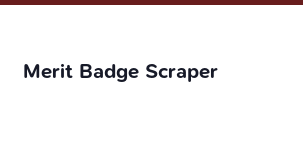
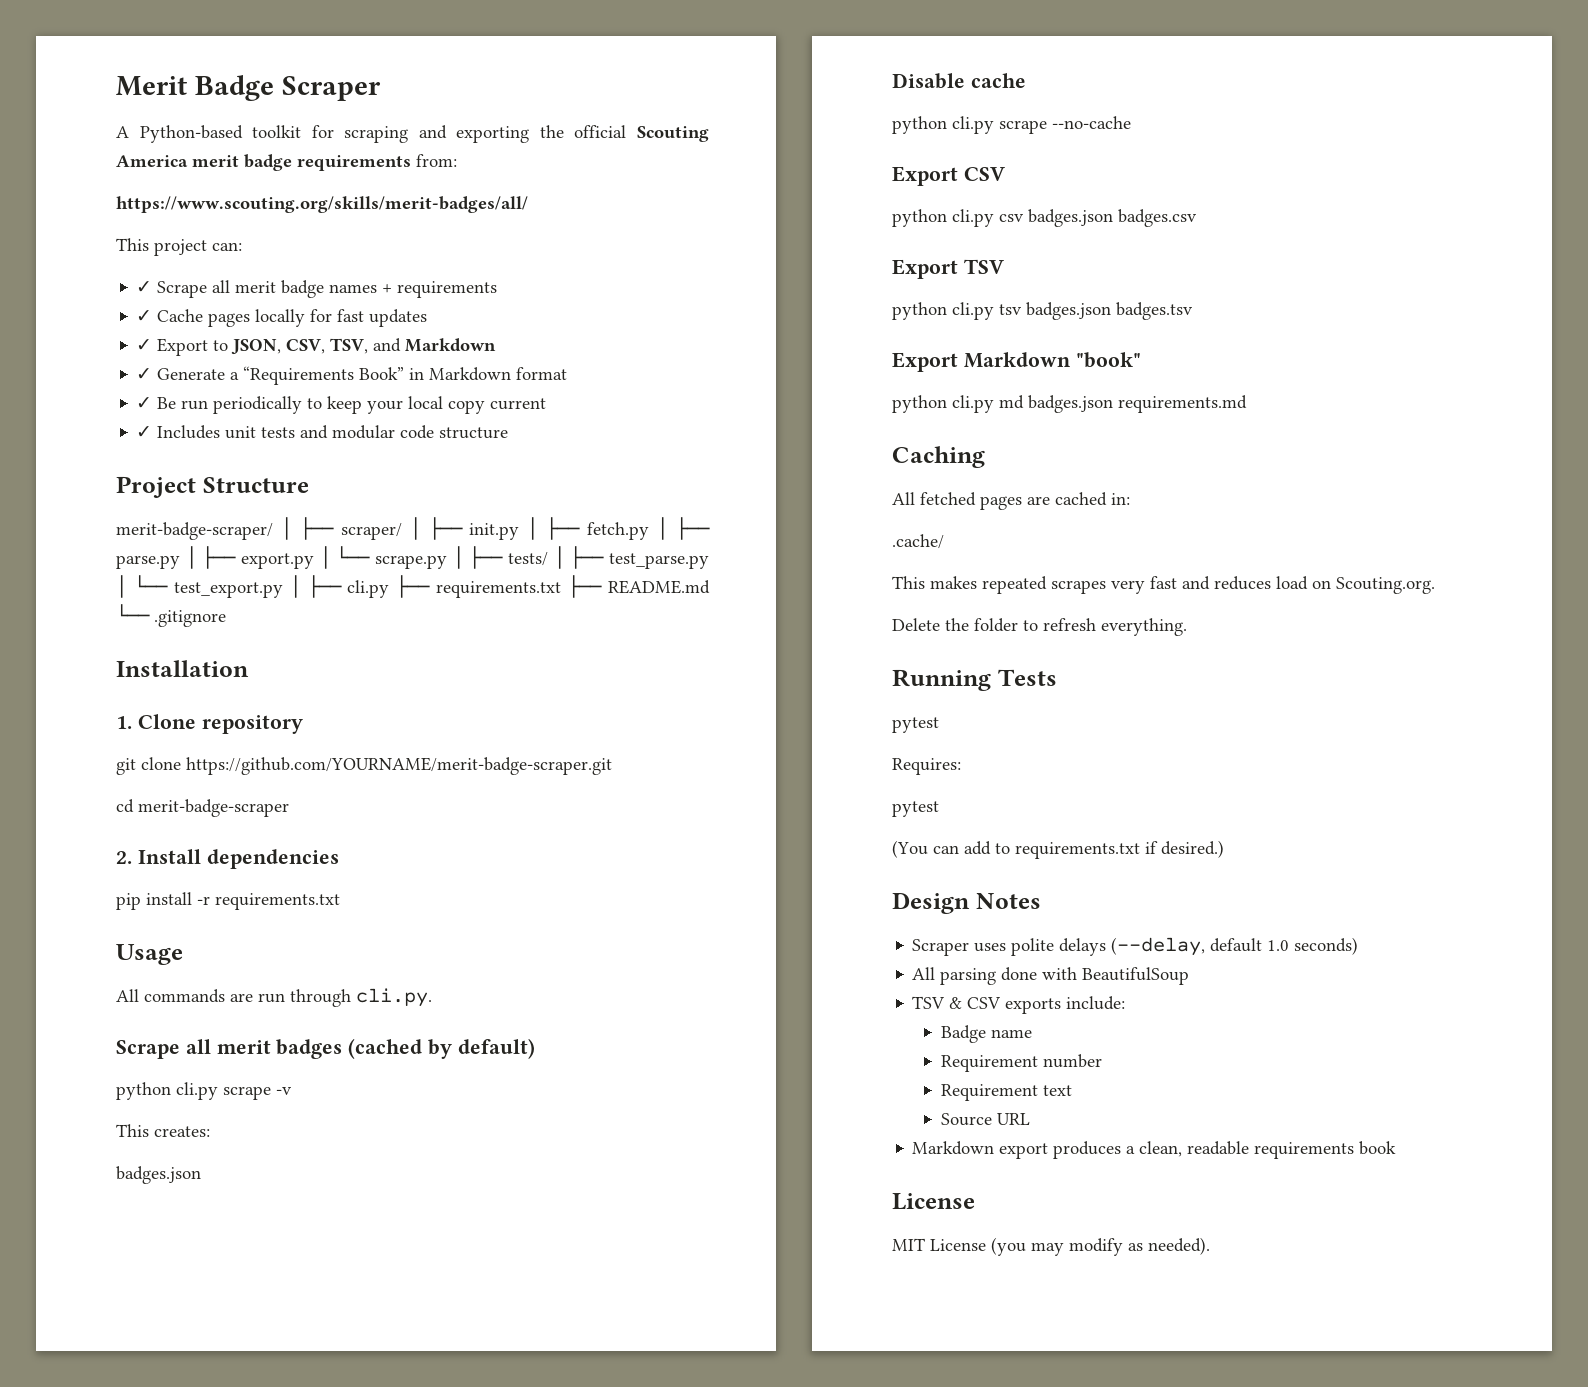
(218, 73) none -> [116,125,709,143] [116,154,457,171] [116,196,528,213] [116,238,242,256] [136,280,498,298] [136,309,428,327] [136,338,497,356] [136,366,568,385] [136,396,547,414] [136,425,509,439] [116,476,309,498] [116,517,711,540] [116,546,710,569] [116,575,711,598] [116,604,226,627] [116,660,249,677] [116,714,303,734] [116,757,612,775] [116,799,289,817] [116,849,339,869] [116,892,340,910] [116,944,183,965] [116,988,432,1007] [116,1038,535,1059] [116,1082,292,1100] [116,1124,210,1137] [116,1166,201,1184] [892,73,1026,89] [892,116,1131,134] [892,166,1006,186] [892,209,1197,227] [892,259,1005,279] [892,302,1193,320] [892,352,1141,372] [892,395,1247,413] [892,446,985,468] [892,492,1130,510] [892,534,944,549] [892,576,1435,594] [892,618,1187,636] [892,669,1057,691] [892,717,939,733] [892,758,961,775] [892,801,939,817] [892,840,1224,859] [892,892,1041,914] [912,937,1359,956] [912,967,1190,985] [912,996,1126,1014] [941,1025,1033,1043] [941,1054,1103,1072] [941,1084,1073,1101] [941,1113,1031,1126] [912,1141,1397,1159] [892,1193,975,1210] [892,1237,1210,1256] // A Python-based toolkit for scraping and exporting the official Scouting America merit badge requirements from: // https://www.scouting.org/skills/merit-badges/all/ // This project can: // ✓ Scrape all merit badge names + requirements // ✓ Cache pages locally for fast updates // ✓ Export to JSON, CSV, TSV, and Markdown // ✓ Generate a “Requirements Book” in Markdown format // ✓ Be run periodically to keep your local copy current // ✓ Includes unit tests and modular code structure // Project Structure // merit-badge-scraper/ │ ├── scraper/ │ ├── init.py │ ├── fetch.py │ ├── parse.py │ ├── export.py │ └── scrape.py │ ├── tests/ │ ├── test_parse.py │ └── test_export.py │ ├── cli.py ├── requirements.txt ├── README.md └── .gitignore // Installation // 1. Clone repository // git clone https://github.com/YOURNAME/merit-badge-scraper.git // cd merit-badge-scraper // 2. Install dependencies // pip install -r requirements.txt // Usage // All commands are run through cli.py. // Scrape all merit badges (cached by default) // python cli.py scrape -v // This creates: // badges.json // Disable cache // python cli.py scrape --no-cache // Export CSV // python cli.py csv badges.json badges.csv // Export TSV // python cli.py tsv badges.json badges.tsv // Export Markdown "book" // python cli.py md badges.json requirements.md // Caching // All fetched pages are cached in: // .cache/ // This makes repeated scrapes very fast and reduces load on Scouting.org. // Delete the folder to refresh everything. // Running Tests // pytest // Requires: // pytest // (You can add to requirements.txt if desired.) // Design Notes // Scraper uses polite delays (--delay, default 1.0 seconds) // All parsing done with BeautifulSoup // TSV & CSV exports include: // Badge name // Requirement number // Requirement text // Source URL // Markdown export produces a clean, readable requirements book // License // MIT License (you may modify as needed).

